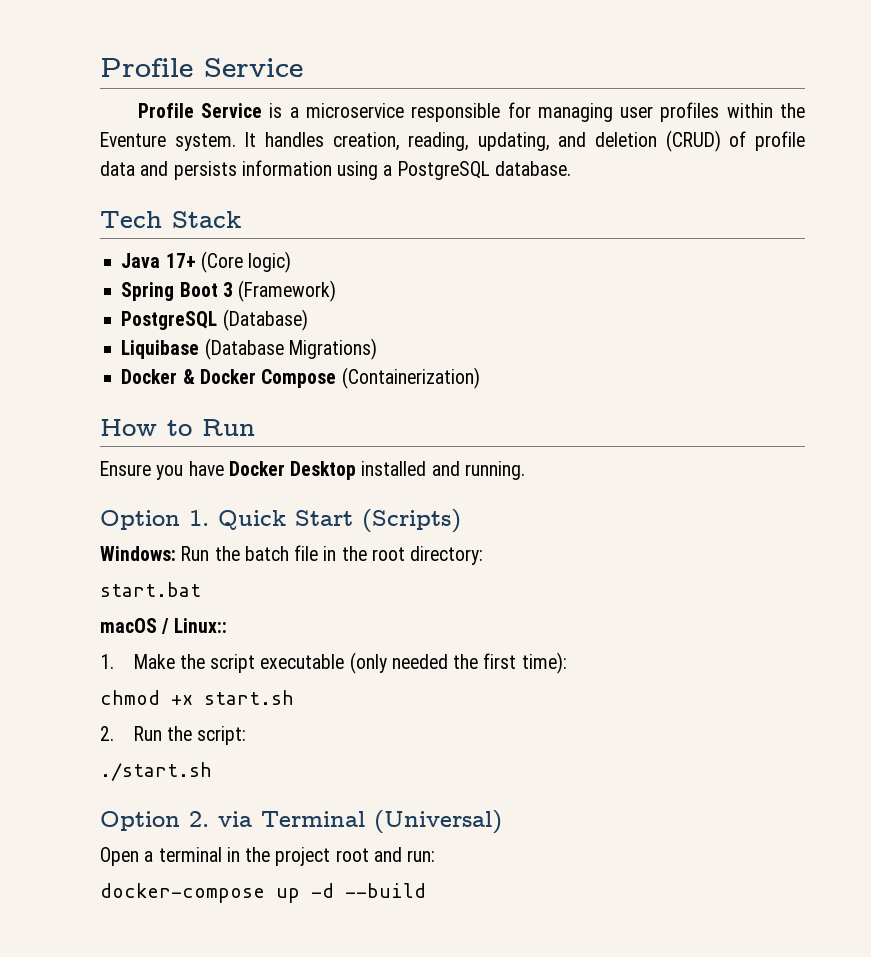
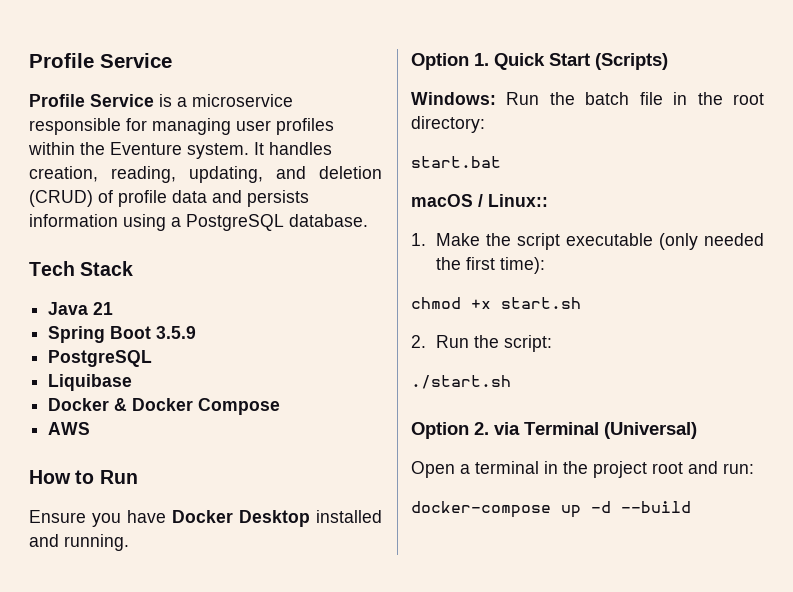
[165,251,292,273] 17+ (Core logic) -> [93,302,114,315] 21
[222,280,337,302] [121,309,308,331] 3 (Framework) // PostgreSQL (Database) -> [156,326,197,339] [48,350,153,367] 3.5.9 // PostgreSQL
[204,338,377,360] (Database Migrations) -> (133, 382) none
[341,367,480,389] (Containerization) -> [48,422,91,435] // AWS

